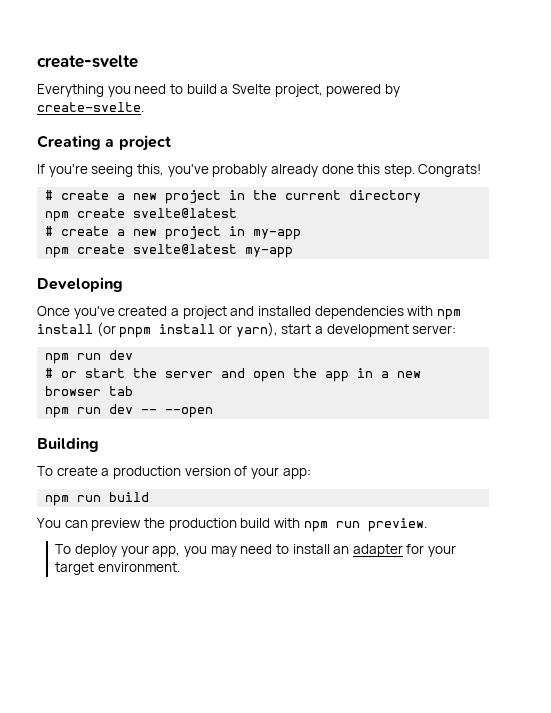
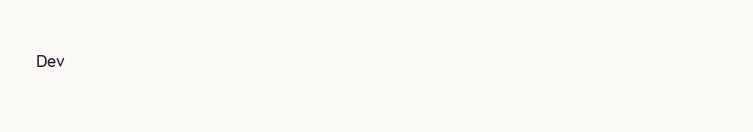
[37,55,138,68] [37,84,400,97] [37,102,144,112] [37,135,171,151] [37,164,482,177] [45,190,422,204] [45,208,238,222] [45,226,302,240] [45,244,294,258] [37,277,123,292] [37,306,461,320] [37,322,457,338] [45,350,134,364] [45,368,422,382] [45,386,134,396] [45,404,214,418] [37,437,99,452] [37,466,311,479] [45,492,150,506] [37,518,427,532] [55,544,457,557] [55,562,181,575] create-svelte // Everything you need to build a Svelte project, powered by create-svelte. // Creating a project // If you're seeing this, you've probably already done this step. Congrats! // # create a new project in the current directory // npm create svelte@latest // # create a new project in my-app // npm create svelte@latest my-app // Developing // Once you've created a project and installed dependencies with npm install (or pnpm install or yarn), start a development server: // npm run dev // # or start the server and open the app in a new browser tab // npm run dev -- --open // Building // To create a production version of your app: // npm run build // You can preview the production build with npm run preview. // To deploy your app, you may need to install an adapter for your target environment. -> [36,55,65,67] Dev

